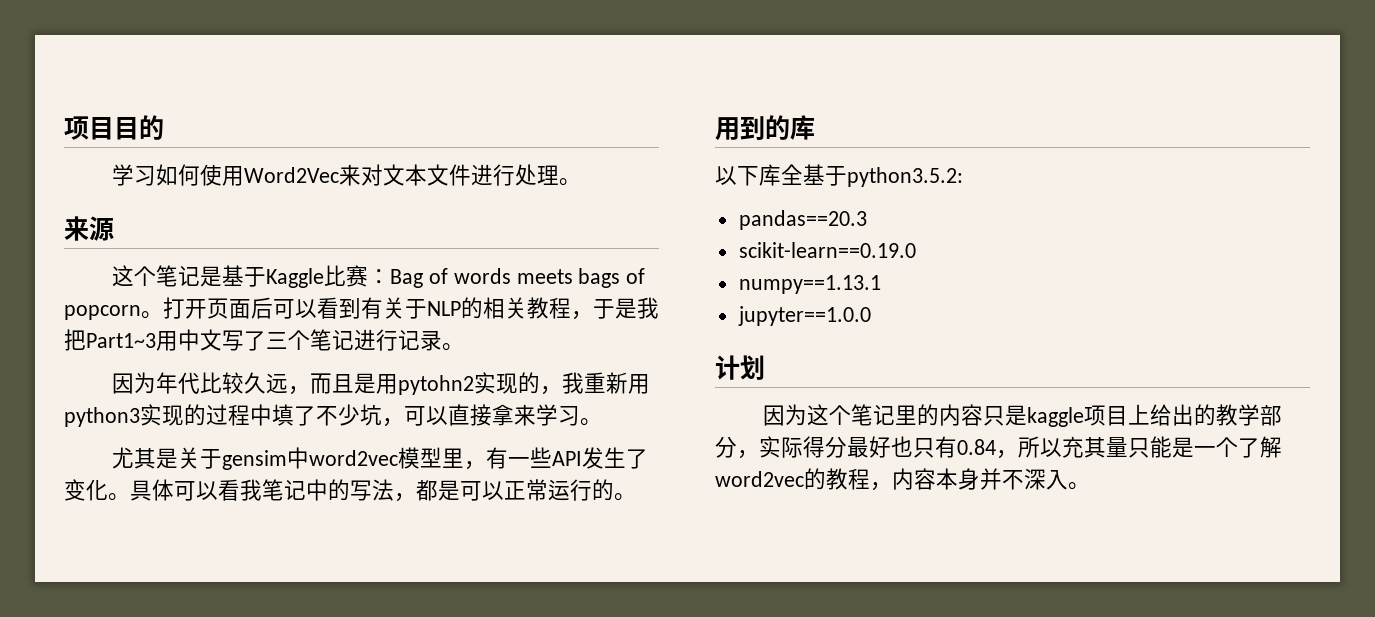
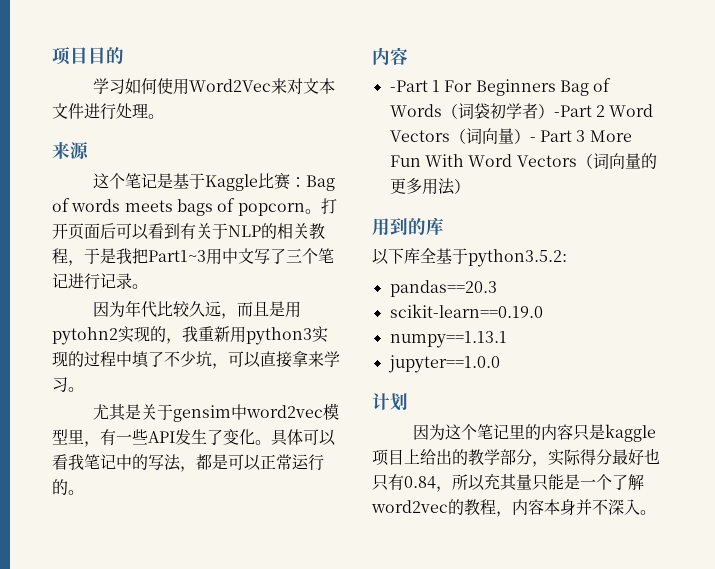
(636, 497) none -> [372,47,408,65] [389,78,612,96] [389,103,654,119] [389,128,632,144] [389,153,657,169] [389,178,470,195] // 内容 // -Part 1 For Beginners Bag of Words（词袋初学者）-Part 2 Word Vectors（词向量）- Part 3 More Fun With Word Vectors（词向量的更多用法）

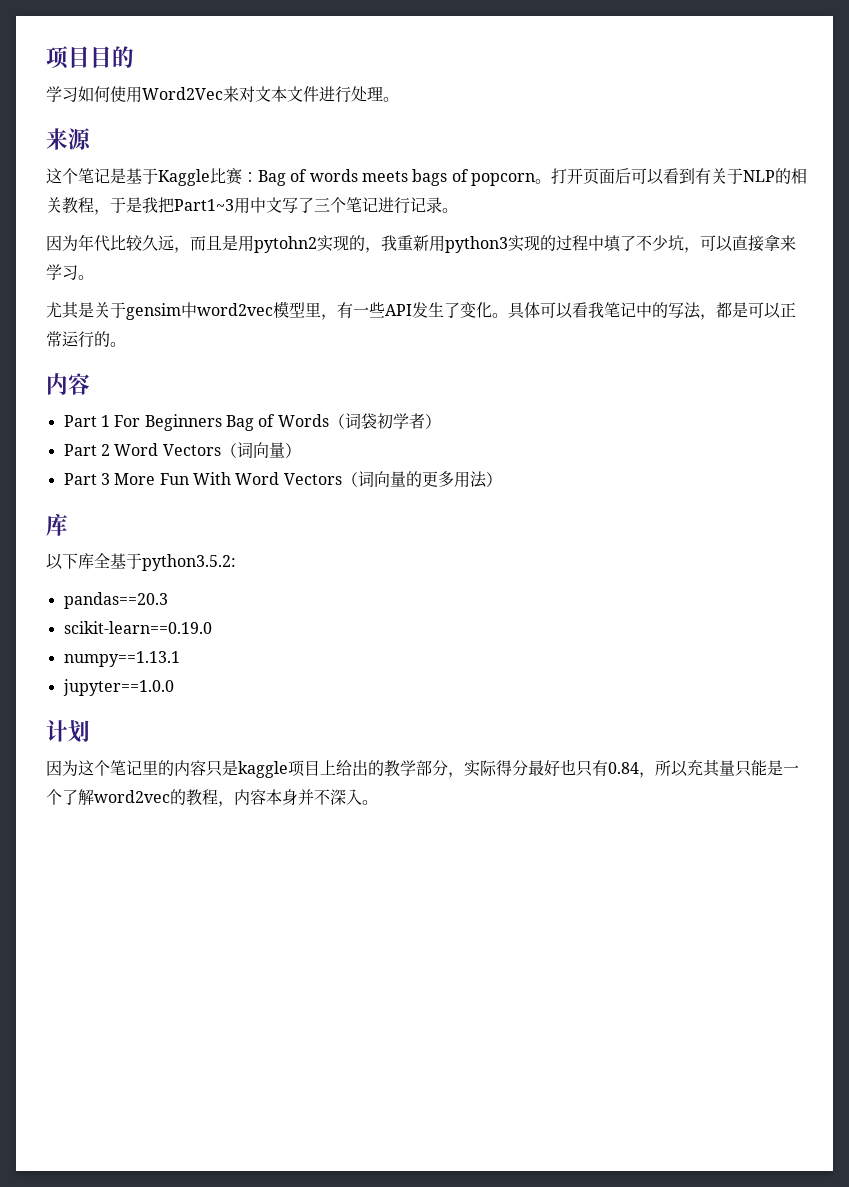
[389,80,428,92] -Part -> [63,415,97,427] Part
[553,105,592,117] -Part -> [63,444,97,456] // Part
[529,137,536,142] - -> (301, 450) //
[372,218,426,236] 用到的 -> (502, 479) none

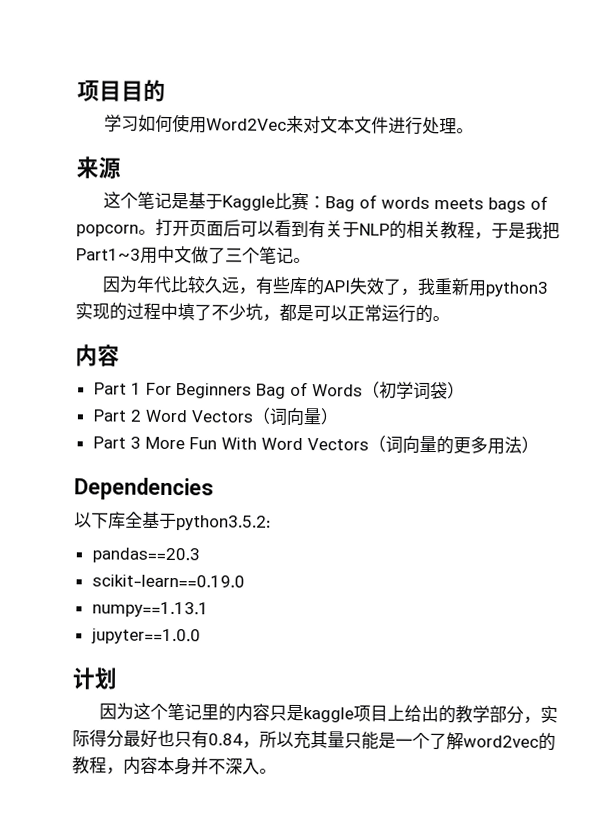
[282,197,298,213] 写 -> [191,246,209,264] 做
[378,197,442,214] 进行记录 -> (294, 255) none
[190,235,365,253] 而且是用pytohn2实现的 -> [255,276,403,296] 有些库的API失效了
[700,235,796,252] [46,264,94,280] [46,301,716,320] 可以直接拿来学习。 // 尤其是关于gensim中word2vec模型里，有一些API发生了变化。具体可以看我笔记中的写法， -> (280, 318) none
[344,413,425,429] 词袋初学者 -> [378,381,448,400] 初学词袋
[46,513,68,536] 库 -> [74,477,214,501] Dependencies

